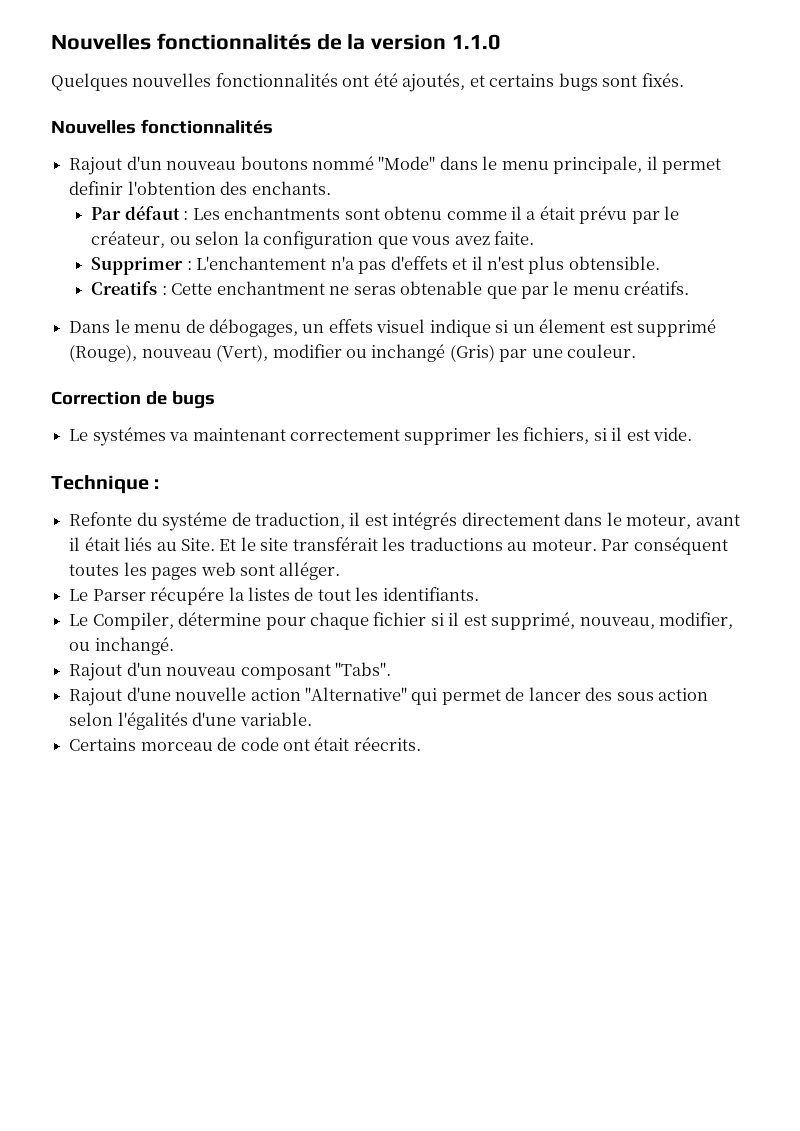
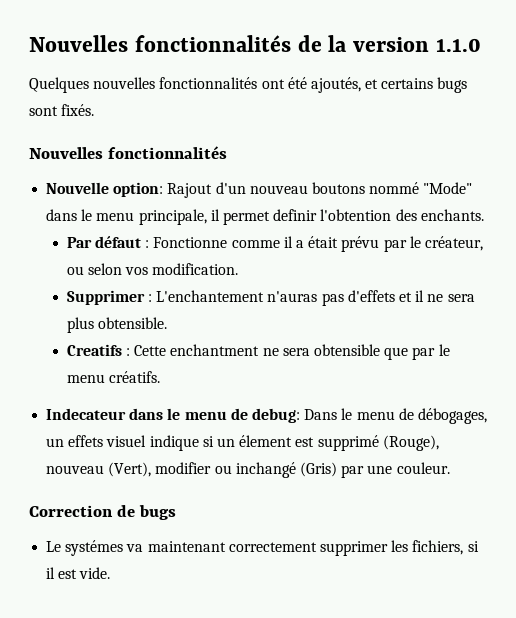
(273, 126) none -> [46,182,164,197] Nouvelle option:
[192,206,443,220] Les enchantments sont obtenu -> [153,237,228,248] Fonctionne
[243,231,534,249] la configuration que vous avez faite. -> [125,263,239,275] vos modification.
[330,256,355,270] n'a -> [267,291,318,302] n'auras
[486,256,524,270] n'est -> [427,294,475,302] ne sera
[353,281,483,295] seras obtenable -> [282,344,380,356] sera obtensible
(690, 288) none -> [46,408,300,423] Indecateur dans le menu de debug:
[51,475,160,494] [69,512,740,531] [69,537,728,555] [69,562,341,580] [69,587,479,605] [69,612,734,630] [69,637,174,655] [69,662,391,681] [69,687,709,706] [69,712,312,730] [69,737,421,751] // Technique : // Refonte du systéme de traduction, il est intégrés directement dans le moteur, avant il était liés au Site. Et le site transférait les traductions au moteur. Par conséquent toutes les pages web sont alléger. // Le Parser récupére la listes de tout les identifiants. // Le Compiler, détermine pour chaque fichier si il est supprimé, nouveau, modifier, ou inchangé. // Rajout d'un nouveau composant "Tabs". // Rajout d'une nouvelle action "Alternative" qui permet de lancer des sous action selon l'égalités d'une variable. // Certains morceau de code ont était réecrits. -> (111, 573) none

